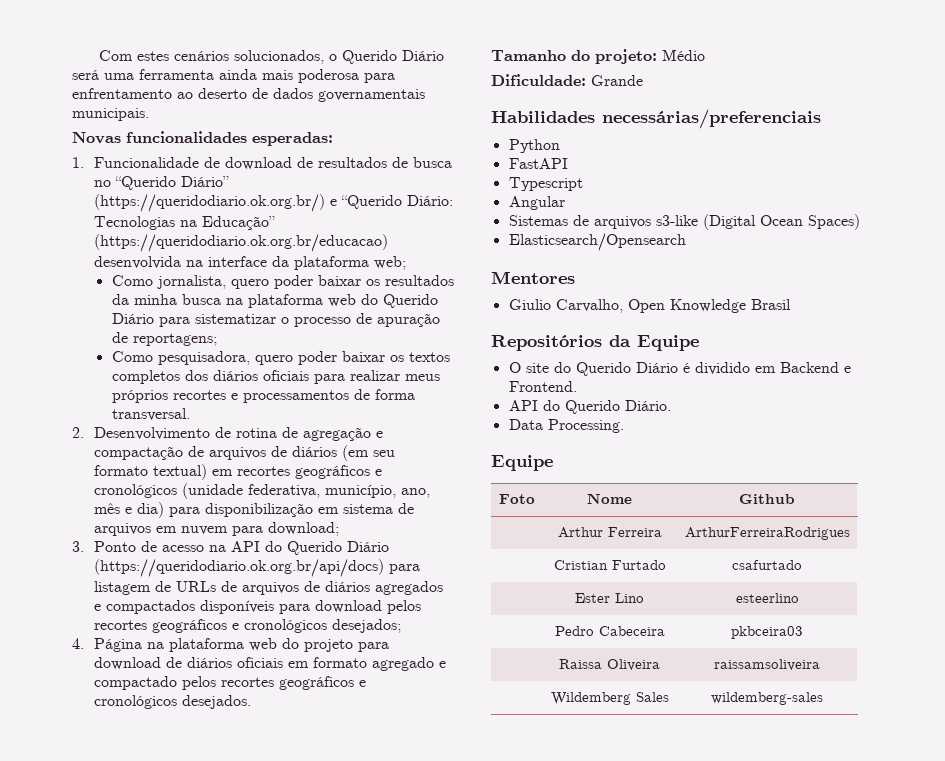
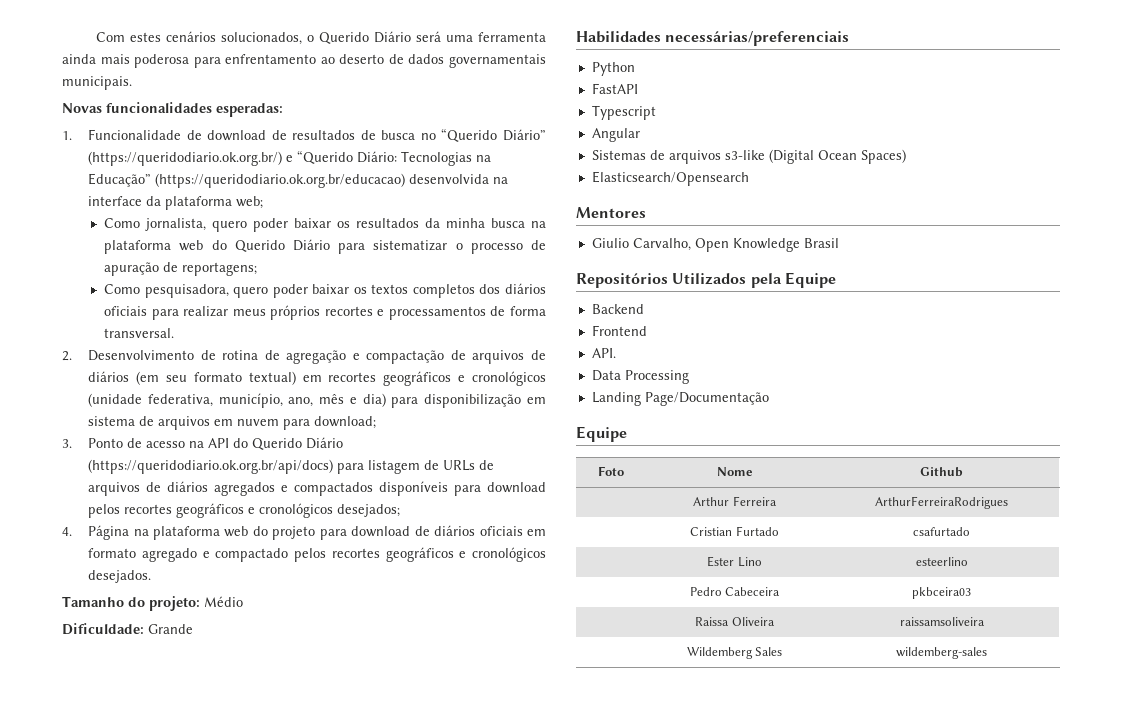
[609,335,699,351] [508,362,851,376] [508,381,577,392] [508,400,671,414] [508,419,624,433] da Equipe // O site do Querido Diário é dividido em Backend e Frontend. // API do Querido Diário. // Data Processing. -> [672,272,836,288] [591,304,644,314] [591,325,647,336] [591,348,616,358] [591,370,689,384] [591,392,769,406] Utilizados pela Equipe // Backend // Frontend // API. // Data Processing // Landing Page/Documentação

